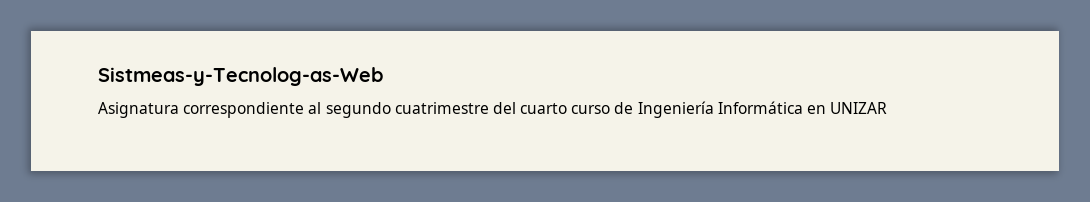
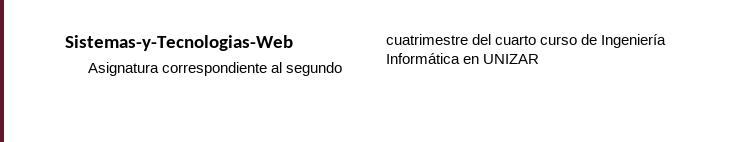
[98,67,383,86] Sistmeas-y-Tecnolog-as-Web -> [65,35,293,51] Sistemas-y-Tecnologias-Web

